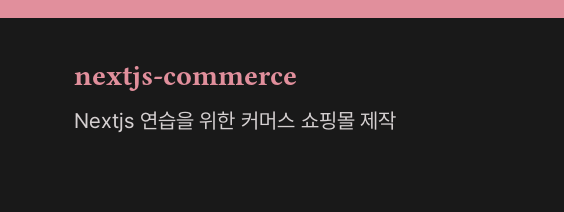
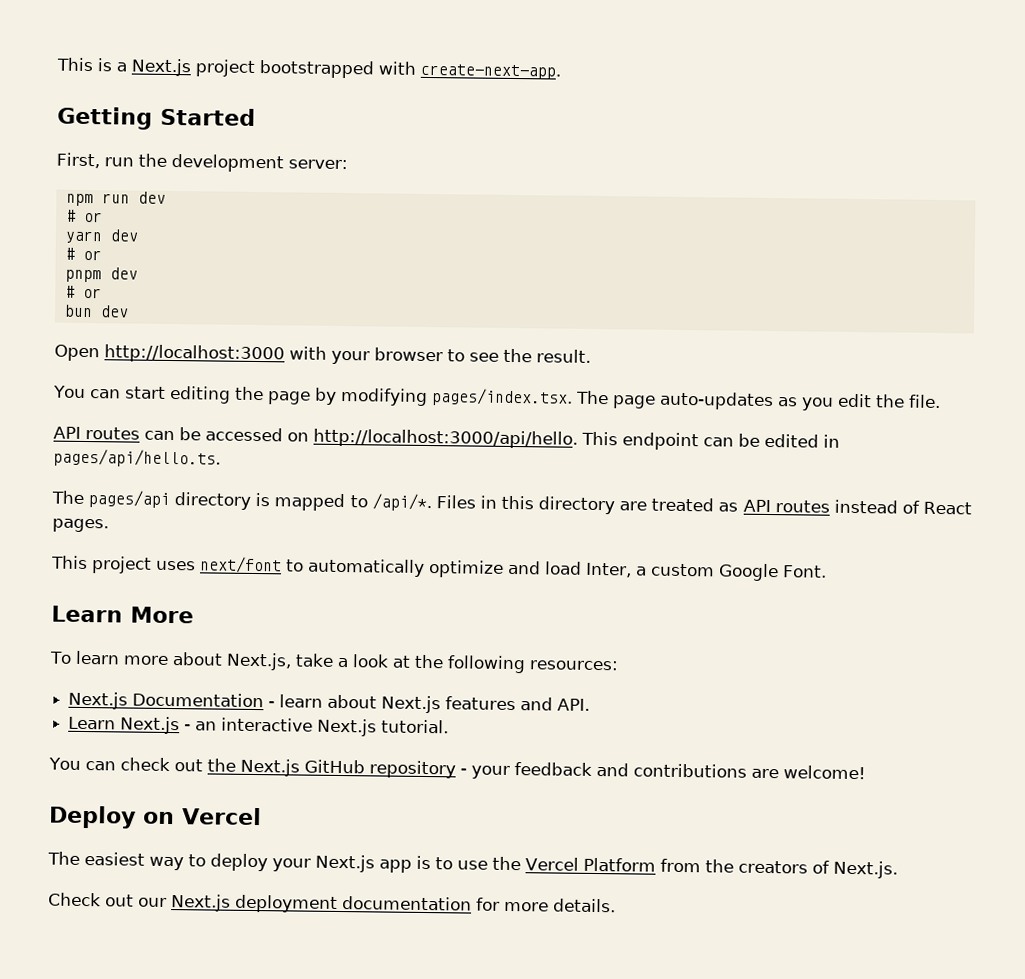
[74,66,297,91] [74,111,397,133] nextjs-commerce // Nextjs 연습을 위한 커머스 쇼핑몰 제작 -> [56,57,561,80] [57,106,256,130] [56,152,348,173] [65,191,166,207] [65,209,103,223] [64,229,139,244] [64,247,102,261] [64,267,138,283] [64,285,102,299] [63,304,129,318] [54,344,591,365] [53,385,941,411] [53,426,840,451] [53,448,221,468] [51,490,972,515] [52,518,109,533] [51,555,827,582] [51,605,194,624] [49,650,618,674] [68,691,591,714] [68,716,450,737] [48,757,866,780] [49,805,262,829] [47,851,898,879] [48,892,616,913] This is a Next.js project bootstrapped with create-next-app. // Getting Started // First, run the development server: // npm run dev // # or // yarn dev // # or // pnpm dev // # or // bun dev // Open http://localhost:3000 with your browser to see the result. // You can start editing the page by modifying pages/index.tsx. The page auto-updates as you edit the file. // API routes can be accessed on http://localhost:3000/api/hello. This endpoint can be edited in pages/api/hello.ts. // The pages/api directory is mapped to /api/*. Files in this directory are treated as API routes instead of React pages. // This project uses next/font to automatically optimize and load Inter, a custom Google Font. // Learn More // To learn more about Next.js, take a look at the following resources: // Next.js Documentation - learn about Next.js features and API. // Learn Next.js - an interactive Next.js tutorial. // You can check out the Next.js GitHub repository - your feedback and contributions are welcome! // Deploy on Vercel // The easiest way to deploy your Next.js app is to use the Vercel Platform from the creators of Next.js. // Check out our Next.js deployment documentation for more details.

